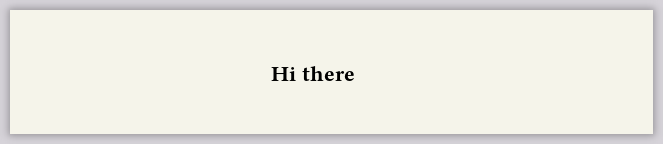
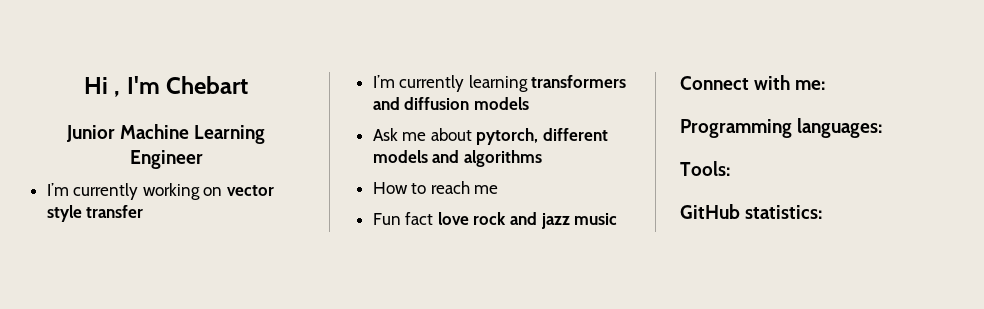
[302,66,355,81] there -> [114,76,249,97] [65,124,266,144] [129,150,203,169] [46,183,275,200] [46,205,144,222] [372,75,627,92] [372,97,529,110] [372,128,609,145] [372,150,542,167] [372,181,499,194] [372,212,618,229] [680,75,826,90] [680,118,883,138] [680,161,730,176] [680,204,823,219] , I'm Chebart // Junior Machine Learning Engineer // I’m currently working on vector style transfer // I’m currently learning transformers and diffusion models // Ask me about pytorch, different models and algorithms // How to reach me // Fun fact love rock and jazz music // Connect with me: // Programming languages: // Tools: // GitHub statistics:

